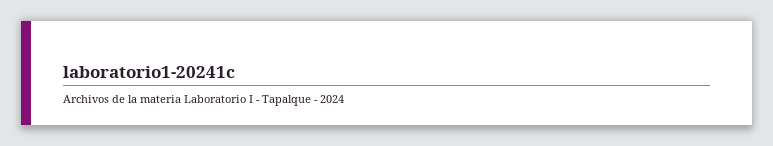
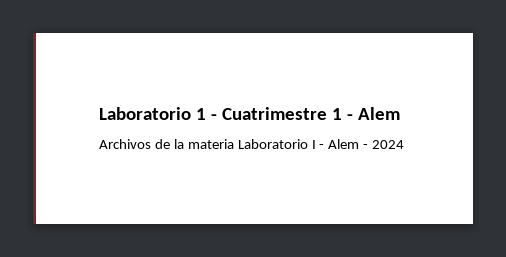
[63,66,235,78] laboratorio1-20241c -> [99,107,400,120] Laboratorio 1 - Cuatrimestre 1 - Alem
[262,95,311,106] Tapalque -> [328,139,360,149] Alem

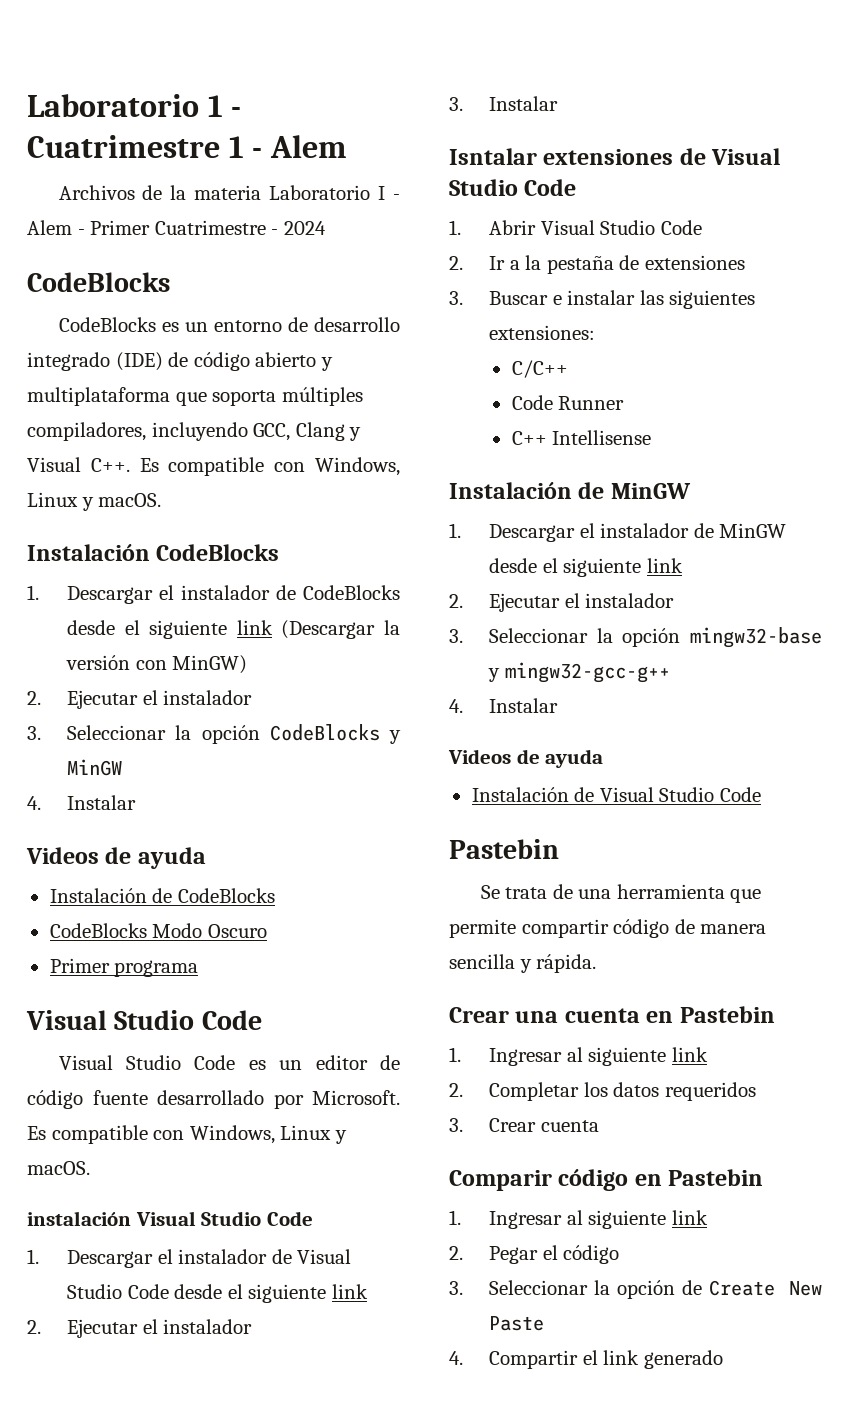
[372,140,405,149] 2024 -> [90,220,326,235] [27,272,170,292] [58,317,400,332] [27,352,333,371] [27,387,363,406] [27,422,362,441] [27,457,400,476] [27,492,162,511] [27,544,280,561] [27,585,400,604] [67,620,400,639] [66,655,248,674] [27,690,253,709] [27,724,401,744] [67,759,123,776] [27,795,137,810] [26,847,206,869] [49,888,275,903] [49,923,267,938] [49,958,199,977] [26,1010,262,1030] [58,1055,400,1070] [27,1090,400,1109] [27,1125,347,1144] [27,1161,90,1175] [27,1211,313,1226] [27,1249,352,1268] [67,1284,368,1303] [27,1319,253,1338] [449,96,559,111] [449,148,781,165] [449,179,577,196] [449,220,702,235] [449,255,745,274] [449,290,756,309] [489,325,596,340] [511,360,568,378] [511,395,625,410] [511,430,652,445] [449,482,691,499] [449,523,787,542] [489,558,683,577] [449,593,675,612] [449,627,822,648] [488,662,670,683] [449,698,559,713] [448,749,604,768] [471,787,761,802] [449,839,559,859] [480,884,762,903] [449,919,767,938] [449,954,597,973] [449,1006,775,1023] [449,1047,708,1066] [449,1082,756,1101] [449,1118,599,1132] [449,1169,764,1191] [449,1210,708,1229] [449,1245,620,1264] [449,1280,822,1299] [489,1316,545,1331] [449,1350,723,1369] Primer Cuatrimestre - 2024 // CodeBlocks // CodeBlocks es un entorno de desarrollo integrado (IDE) de código abierto y multiplataforma que soporta múltiples compiladores, incluyendo GCC, Clang y Visual C++. Es compatible con Windows, Linux y macOS. // Instalación CodeBlocks // 1. Descargar el instalador de CodeBlocks desde el siguiente link (Descargar la versión con MinGW) // 2. Ejecutar el instalador // 3. Seleccionar la opción CodeBlocks y MinGW // 4. Instalar // Videos de ayuda // Instalación de CodeBlocks // CodeBlocks Modo Oscuro // Primer programa // Visual Studio Code // Visual Studio Code es un editor de código fuente desarrollado por Microsoft. Es compatible con Windows, Linux y macOS. // instalación Visual Studio Code // 1. Descargar el instalador de Visual Studio Code desde el siguiente link // 2. Ejecutar el instalador // 3. Instalar // Isntalar extensiones de Visual Studio Code // 1. Abrir Visual Studio Code // 2. Ir a la pestaña de extensiones // 3. Buscar e instalar las siguientes extensiones: // C/C++ // Code Runner // C++ Intellisense // Instalación de MinGW // 1. Descargar el instalador de MinGW desde el siguiente link // 2. Ejecutar el instalador // 3. Seleccionar la opción mingw32-base y mingw32-gcc-g++ // 4. Instalar // Videos de ayuda // Instalación de Visual Studio Code // Pastebin // Se trata de una herramienta que permite compartir código de manera sencilla y rápida. // Crear una cuenta en Pastebin // 1. Ingresar al siguiente link // 2. Completar los datos requeridos // 3. Crear cuenta // Comparir código en Pastebin // 1. Ingresar al siguiente link // 2. Pegar el código // 3. Seleccionar la opción de Create New Paste // 4. Compartir el link generado

